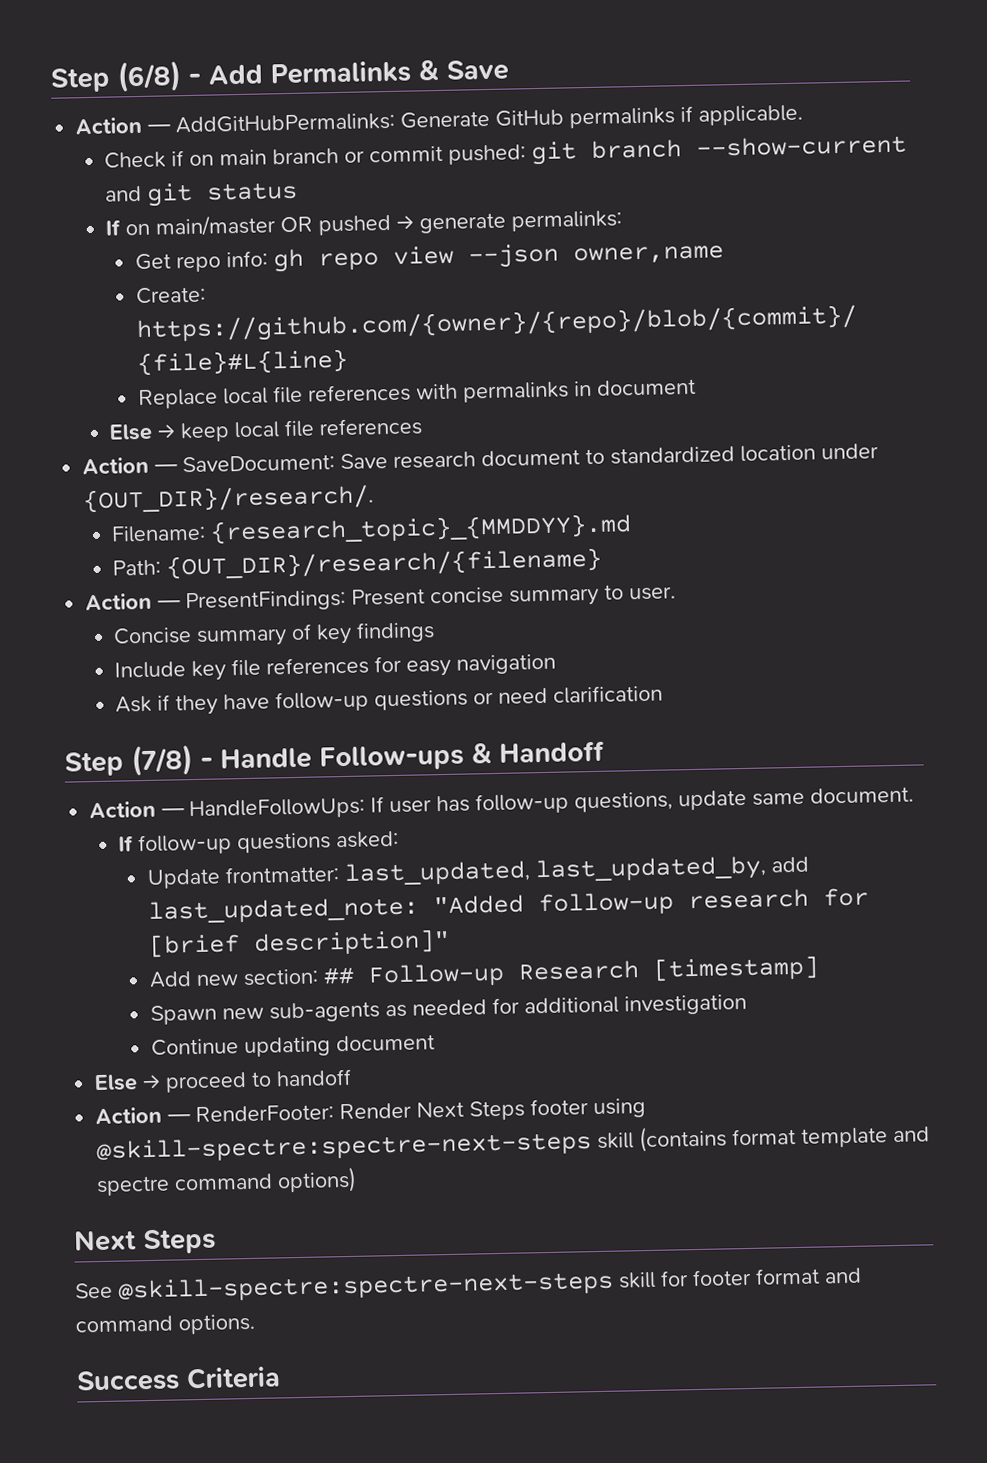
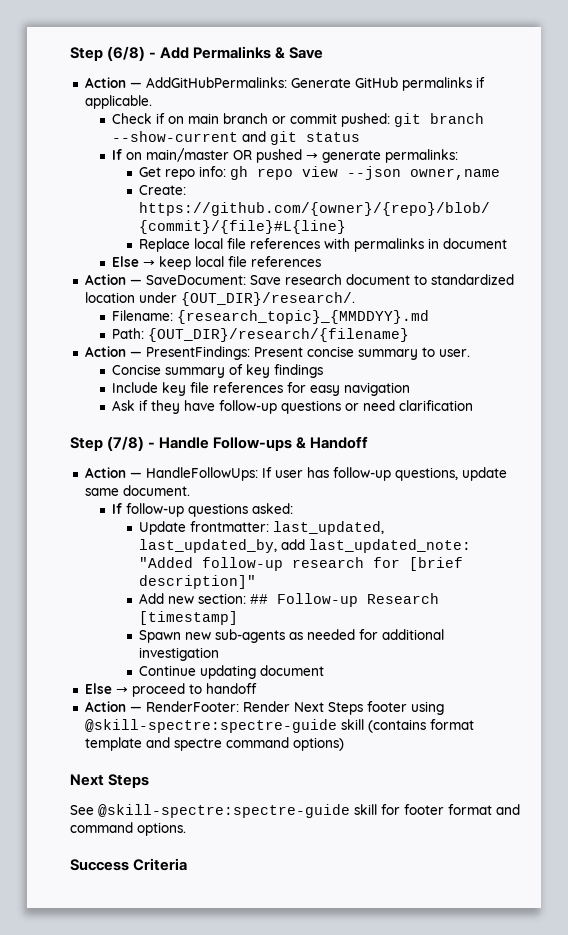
[96,1131,593,1164] @skill-spectre:spectre-next-steps -> [84,719,337,733] @skill-spectre:spectre-guide
[117,1270,614,1303] @skill-spectre:spectre-next-steps -> [98,804,350,818] @skill-spectre:spectre-guide

